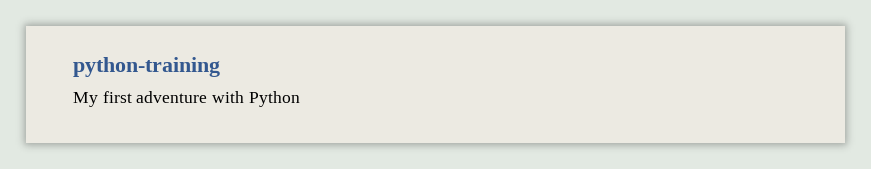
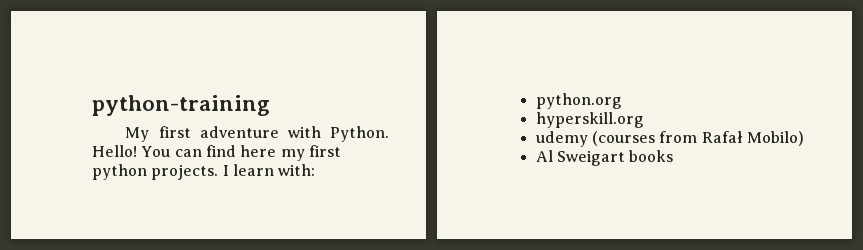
[248,91,300,107] Python -> [330,126,389,142] [92,145,341,161] [92,164,316,180] [535,93,622,109] [535,112,644,128] [535,131,804,147] [535,150,674,166] Python. Hello! You can find here my first python projects. I learn with: // python.org // hyperskill.org // udemy (courses from Rafał Mobilo) // Al Sweigart books

